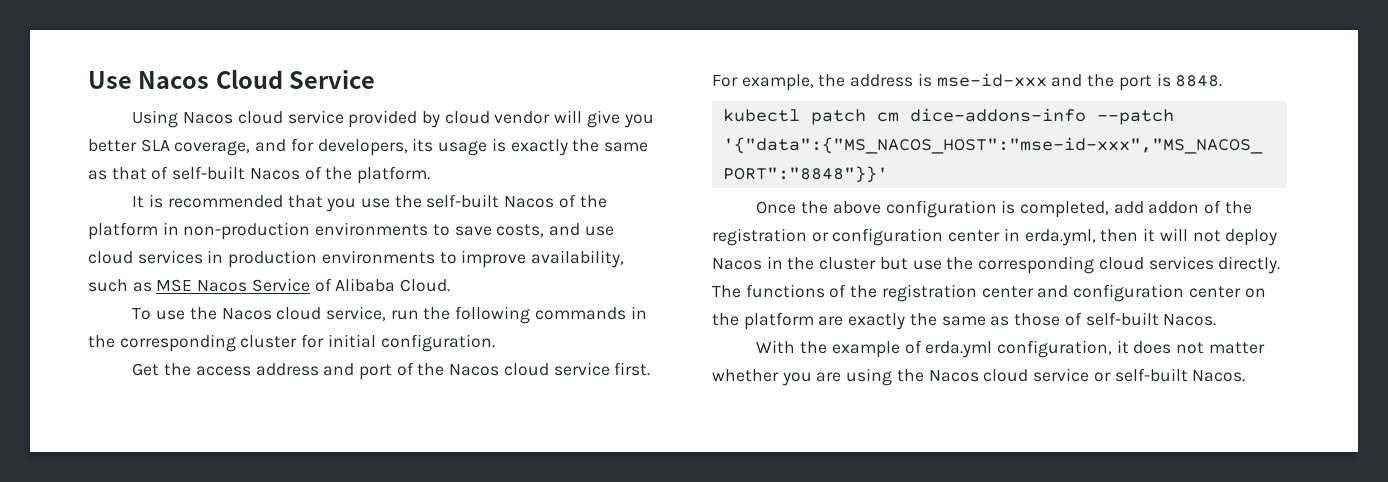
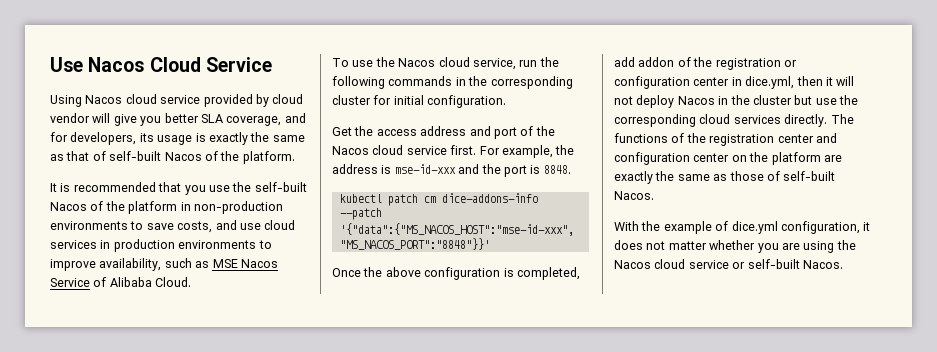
[1024,229,1096,246] erda.yml, -> [745,76,795,89] dice.yml,
[925,341,993,358] erda.yml -> [731,221,778,234] dice.yml

